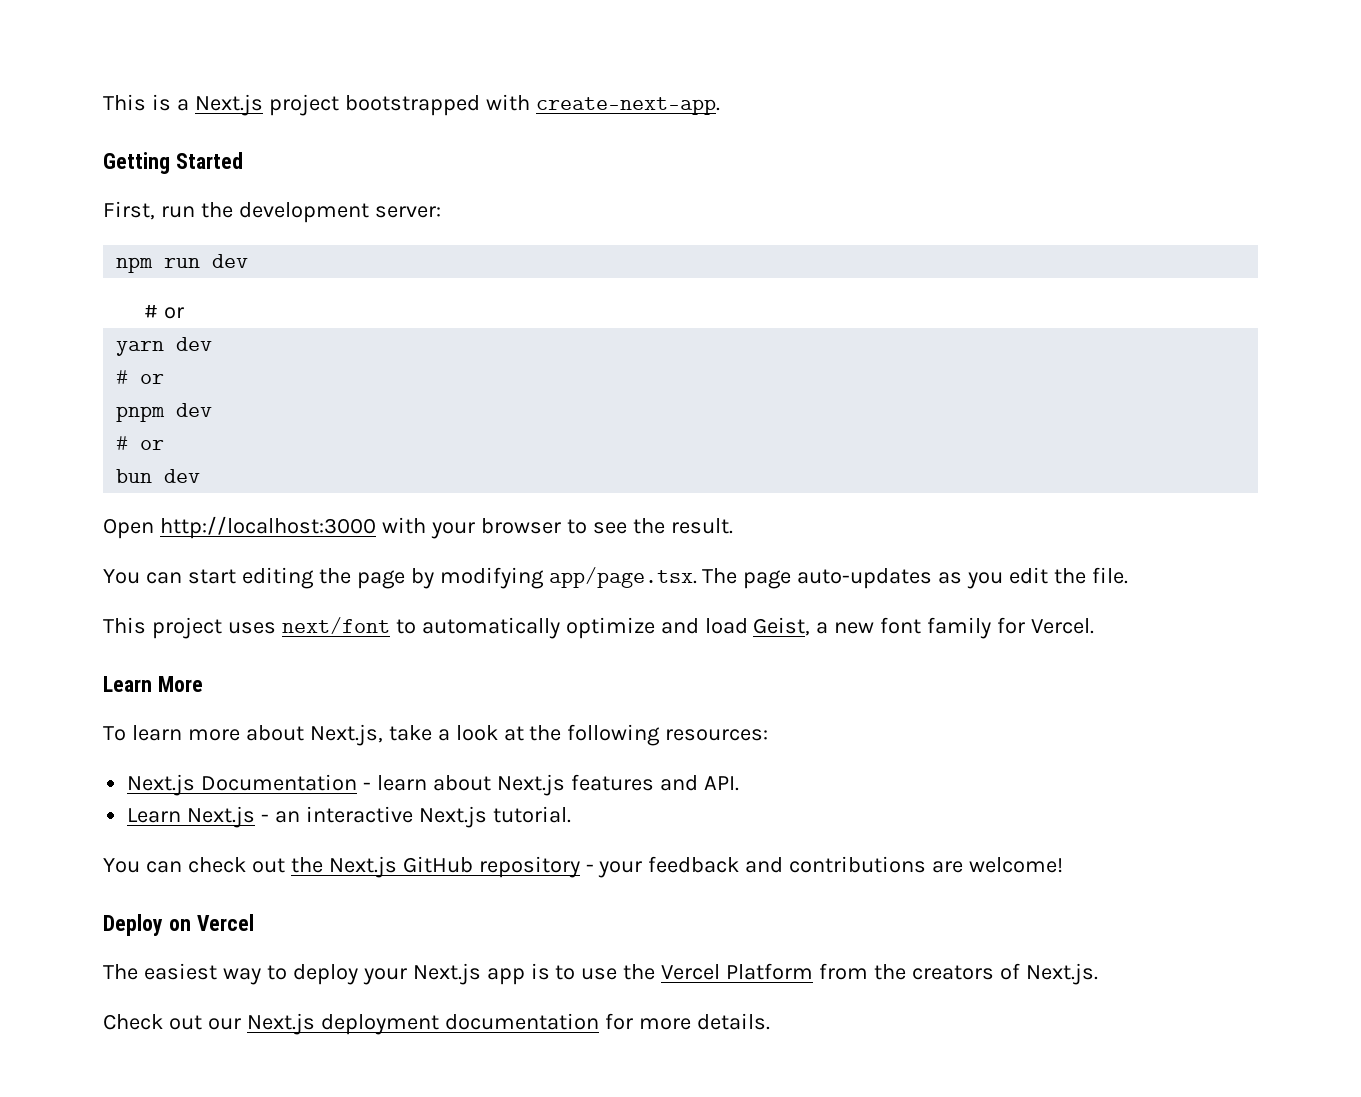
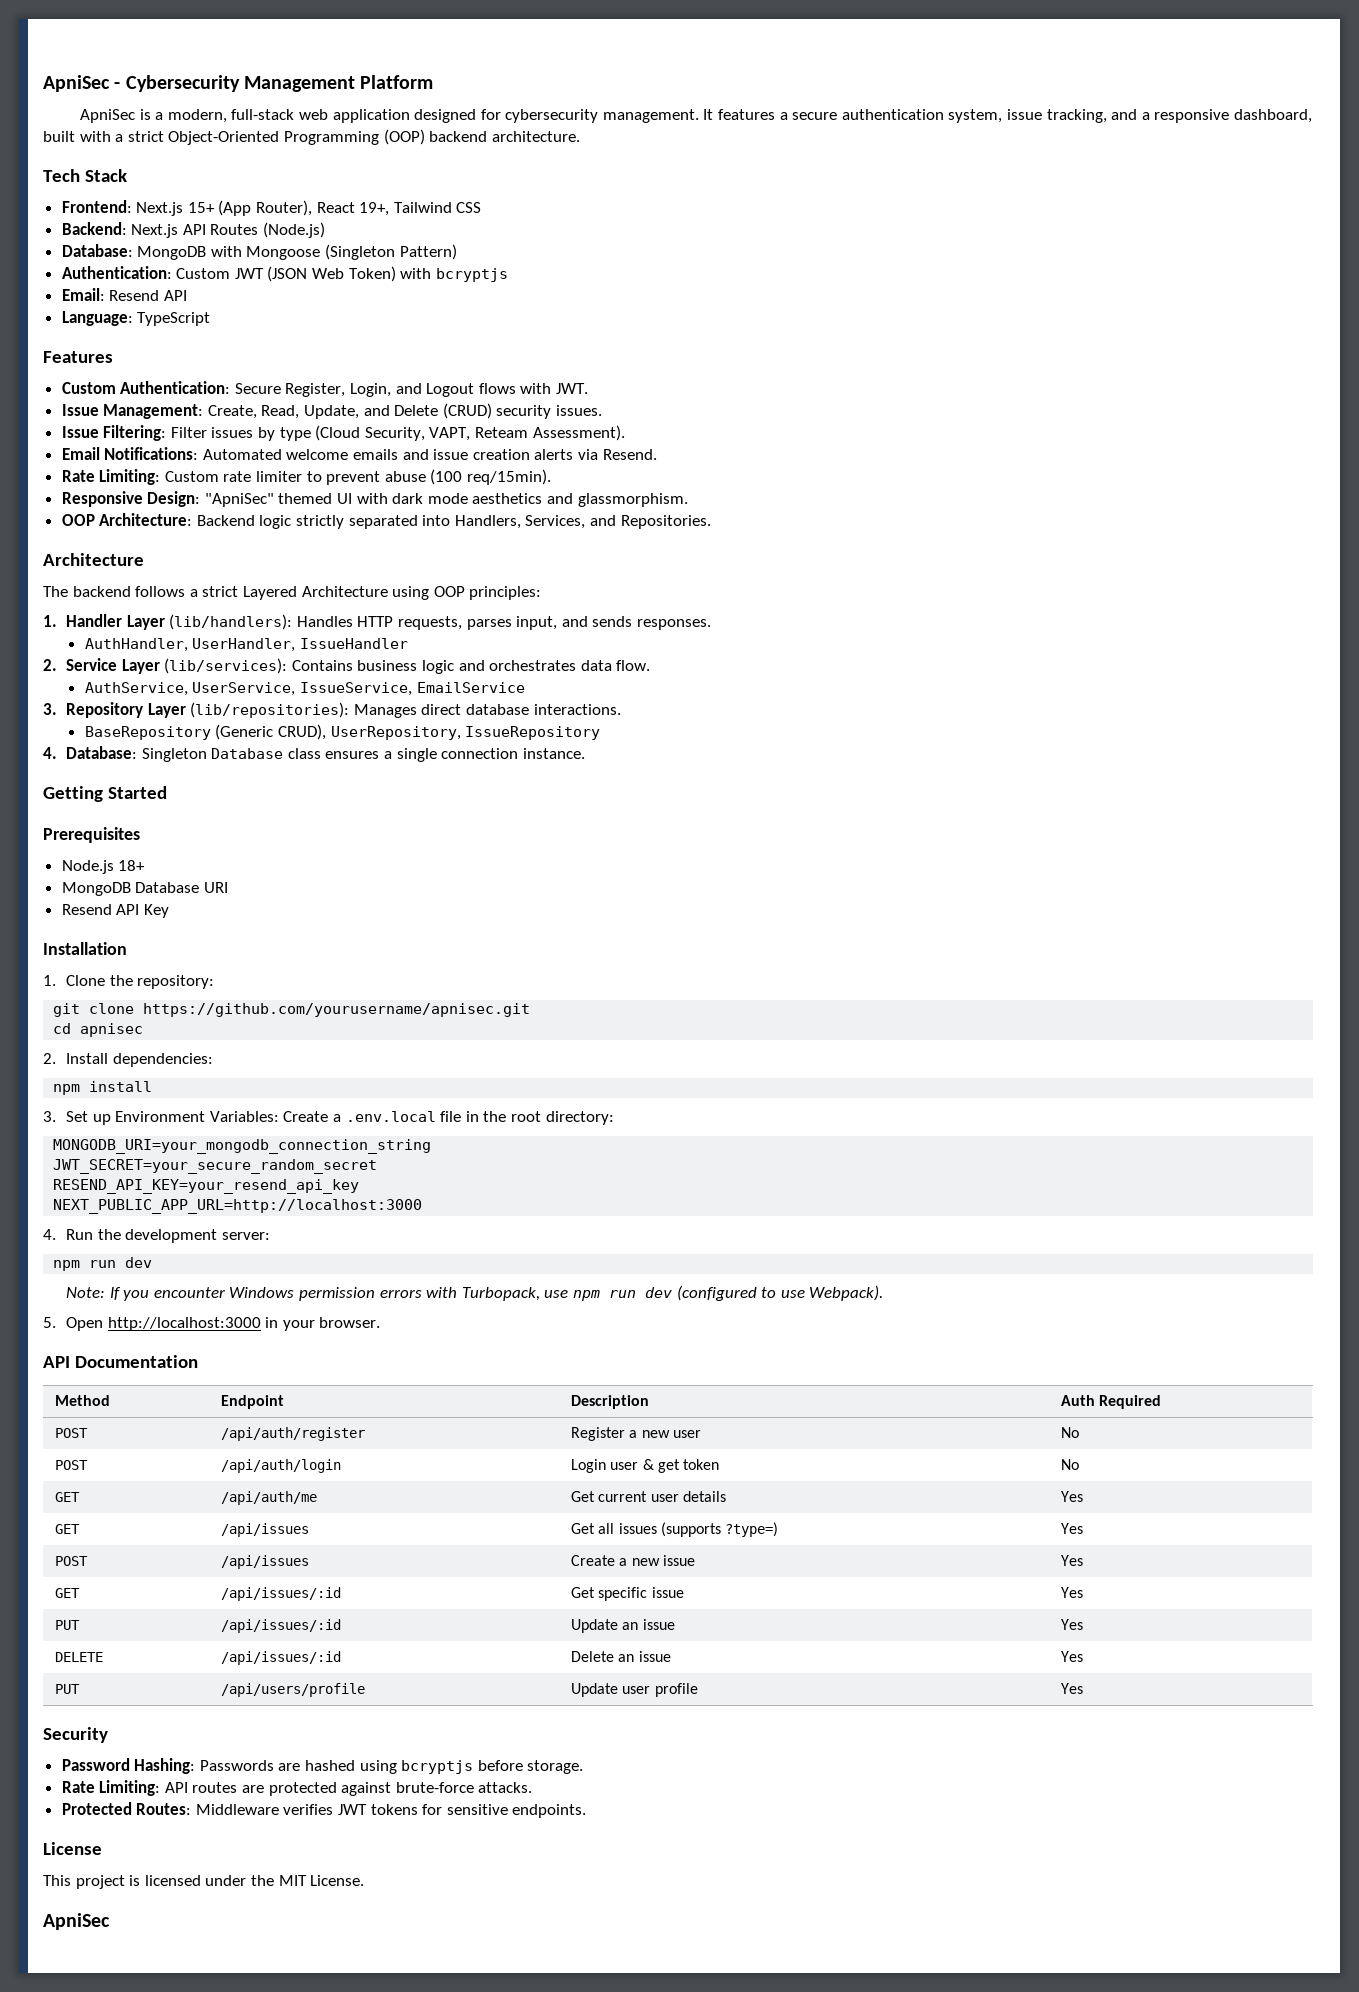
[103,94,720,116] [103,152,243,174] [103,201,195,220] This is a Next.js project bootstrapped with create-next-app. // Getting Started // First, run -> [43,75,434,92] [79,109,1312,123] [43,129,580,145] [43,169,127,182] [61,200,482,216] [61,222,326,238] [61,244,457,260] [61,266,508,282] [61,288,187,301] [61,311,211,326] [43,351,113,363] [61,381,589,397] [61,403,603,419] [61,425,625,441] [61,447,657,460] [61,469,552,485] [61,491,688,507] [61,513,711,529] [43,553,144,566] [43,586,542,600] [43,614,711,630] [84,638,408,652] [43,658,651,674] [84,682,525,696] [43,702,621,718] [84,724,601,740] [43,746,585,762] [43,786,167,802] [43,827,140,843] [61,860,146,874] [61,882,228,896] [61,904,169,918] [43,942,127,955] [43,975,215,989] [53,1003,531,1017] [53,1023,144,1037] [43,1053,213,1067] [53,1081,153,1095] [43,1111,614,1125] [53,1139,432,1154] [53,1159,378,1174] [53,1179,360,1194] [53,1199,423,1214] [43,1229,94,1240] ApniSec - Cybersecurity Management Platform // ApniSec is a modern, full-stack web application designed for cybersecurity management. It features a secure authentication system, issue tracking, and a responsive dashboard, built with a strict Object-Oriented Programming (OOP) backend architecture. // Tech Stack // Frontend: Next.js 15+ (App Router), React 19+, Tailwind CSS // Backend: Next.js API Routes (Node.js) // Database: MongoDB with Mongoose (Singleton Pattern) // Authentication: Custom JWT (JSON Web Token) with bcryptjs // Email: Resend API // Language: TypeScript // Features // Custom Authentication: Secure Register, Login, and Logout flows with JWT. // Issue Management: Create, Read, Update, and Delete (CRUD) security issues. // Issue Filtering: Filter issues by type (Cloud Security, VAPT, Reteam Assessment). // Email Notifications: Automated welcome emails and issue creation alerts via Resend. // Rate Limiting: Custom rate limiter to prevent abuse (100 req/15min). // Responsive Design: "ApniSec" themed UI with dark mode aesthetics and glassmorphism. // OOP Architecture: Backend logic strictly separated into Handlers, Services, and Repositories. // Architecture // The backend follows a strict Layered Architecture using OOP principles: // 1. Handler Layer (lib/handlers): Handles HTTP requests, parses input, and sends responses. // AuthHandler, UserHandler, IssueHandler // 2. Service Layer (lib/services): Contains business logic and orchestrates data flow. // AuthService, UserService, IssueService, EmailService // 3. Repository Layer (lib/repositories): Manages direct database interactions. // BaseRepository (Generic CRUD), UserRepository, IssueRepository // 4. Database: Singleton Database class ensures a single connection instance. // Getting Started // Prerequisites // Node.js 18+ // MongoDB Database URI // Resend API Key // Installation // 1. Clone the repository: // git clone https://github.com/yourusername/apnisec.git // cd apnisec // 2. Install dependencies: // npm install // 3. Set up Environment Variables: Create a .env.local file in the root directory: // MONGODB_URI=your_mongodb_connection_string // JWT_SECRET=your_secure_random_secret // RESEND_API_KEY=your_resend_api_key // NEXT_PUBLIC_APP_URL=http://localhost:3000 // 4. Run
[144,304,185,319] [116,337,213,356] [116,370,165,384] [116,403,213,422] [116,436,165,450] [116,469,201,483] [103,516,733,539] [103,567,1129,589] [103,617,1095,639] [103,676,203,692] [103,724,769,746] [127,774,739,796] [127,806,571,828] [103,856,1064,878] [103,914,254,936] [103,963,1098,985] [103,1013,770,1035] # or // yarn dev // # or // pnpm dev // # or // bun dev // Open http://localhost:3000 with your browser to see the result. // You can start editing the page by modifying app/page.tsx. The page auto-updates as you edit the file. // This project uses next/font to automatically optimize and load Geist, a new font family for Vercel. // Learn More // To learn more about Next.js, take a look at the following resources: // Next.js Documentation - learn about Next.js features and API. // Learn Next.js - an interactive Next.js tutorial. // You can check out the Next.js GitHub repository - your feedback and contributions are welcome! // Deploy on Vercel // The easiest way to deploy your Next.js app is to use the Vercel Platform from the creators of Next.js. // Check out our Next.js deployment documentation for more details. -> [66,1285,884,1301] [43,1317,381,1331] [43,1355,198,1368] [55,1395,111,1406] [221,1395,285,1409] [571,1395,650,1409] [1061,1395,1162,1409] [55,1428,89,1438] [221,1427,366,1441] [571,1427,701,1441] [1061,1427,1080,1438] [55,1460,89,1470] [221,1459,342,1473] [571,1459,719,1473] [1061,1459,1080,1470] [55,1492,81,1502] [221,1491,318,1505] [571,1491,726,1502] [1061,1491,1084,1502] [55,1524,81,1534] [221,1523,310,1537] [571,1522,778,1537] [1061,1523,1084,1534] [55,1556,89,1566] [221,1555,310,1569] [571,1555,695,1566] [1061,1555,1084,1566] [55,1588,81,1598] [221,1587,342,1601] [571,1587,684,1601] [1061,1587,1084,1598] [55,1620,81,1630] [221,1619,342,1633] [571,1619,675,1633] [1061,1619,1084,1630] [55,1652,104,1662] [221,1651,342,1665] [571,1651,671,1662] [1061,1651,1084,1662] [55,1684,81,1694] [221,1683,366,1697] [571,1683,698,1697] [1061,1683,1084,1694] [43,1727,108,1743] [61,1758,584,1774] [61,1780,533,1796] [61,1802,587,1818] [43,1842,102,1855] [43,1875,365,1889] [43,1913,110,1930] Note: If you encounter Windows permission errors with Turbopack, use npm run dev (configured to use Webpack). // 5. Open http://localhost:3000 in your browser. // API Documentation // Method | Endpoint | Description | Auth Required // POST | /api/auth/register | Register a new user | No // POST | /api/auth/login | Login user & get token | No // GET | /api/auth/me | Get current user details | Yes // GET | /api/issues | Get all issues (supports ?type=) | Yes // POST | /api/issues | Create a new issue | Yes // GET | /api/issues/:id | Get specific issue | Yes // PUT | /api/issues/:id | Update an issue | Yes // DELETE | /api/issues/:id | Delete an issue | Yes // PUT | /api/users/profile | Update user profile | Yes // Security // Password Hashing: Passwords are hashed using bcryptjs before storage. // Rate Limiting: API routes are protected against brute-force attacks. // Protected Routes: Middleware verifies JWT tokens for sensitive endpoints. // License // This project is licensed under the MIT License. // ApniSec

